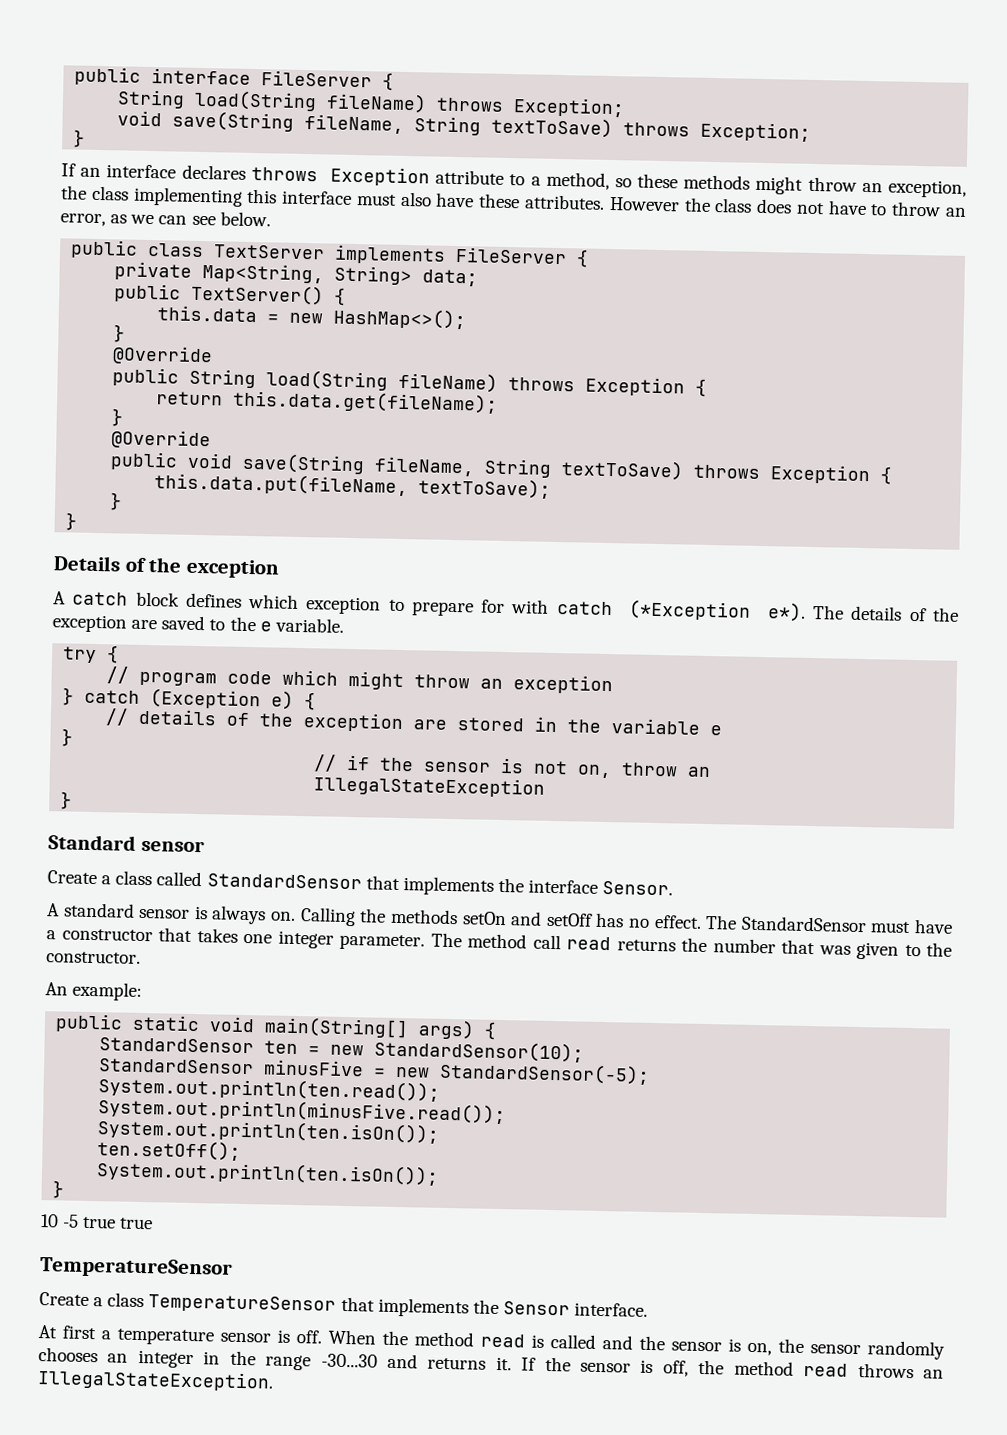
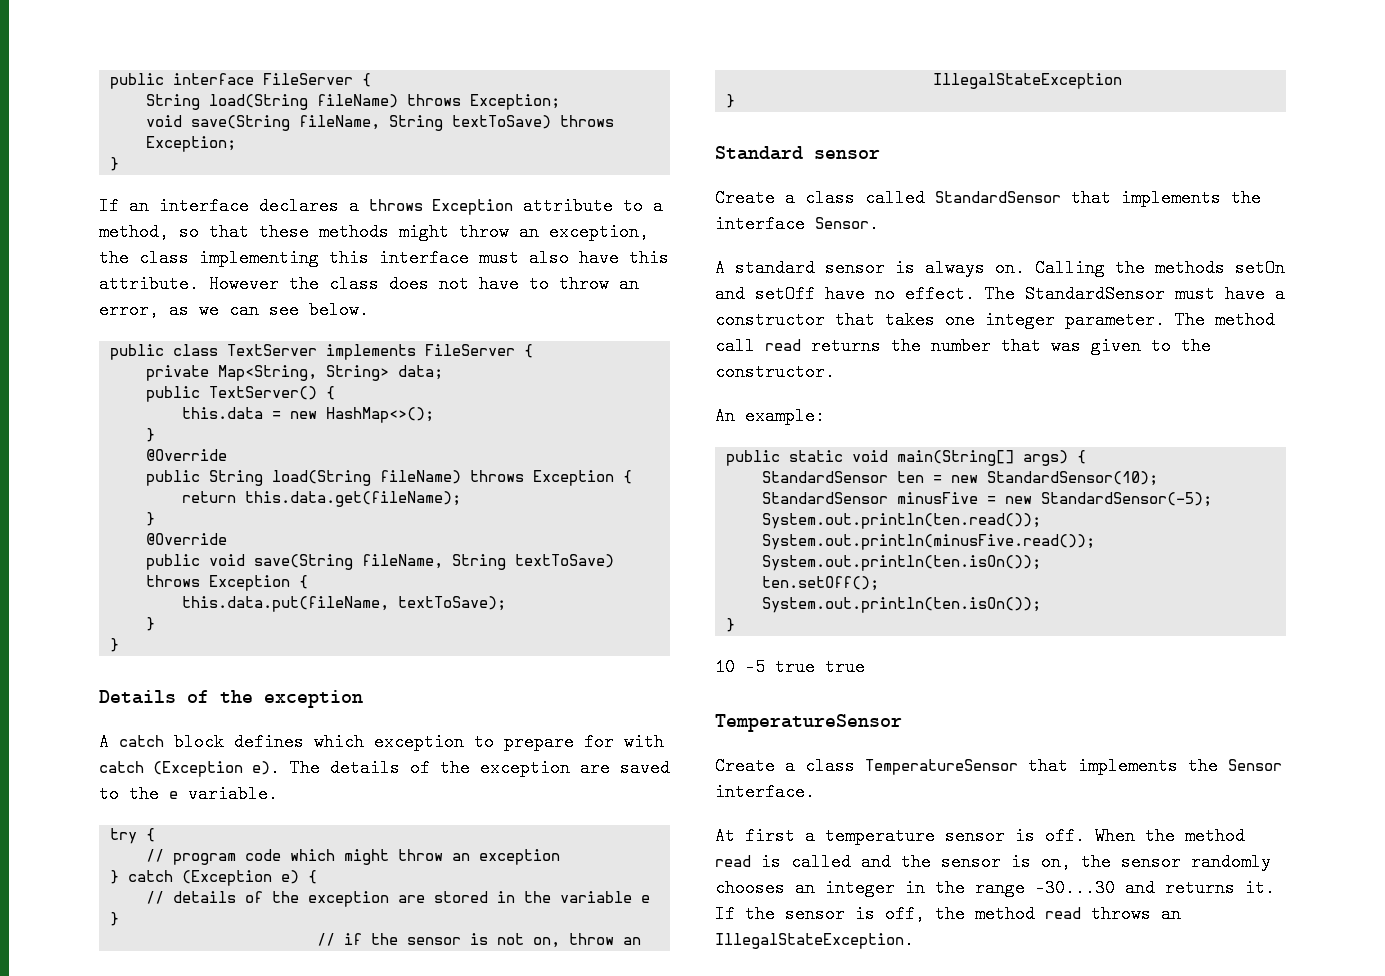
(246, 172) none -> [349,197,359,215] a
(632, 183) none -> [209,223,249,241] that
[478,193,605,210] these attributes. -> [629,249,669,267] [99,275,199,293] this attribute.
[628,599,806,622] (*Exception e*). -> [153,759,280,777] (Exception e).
[595,912,625,928] has -> [825,285,865,303] have

